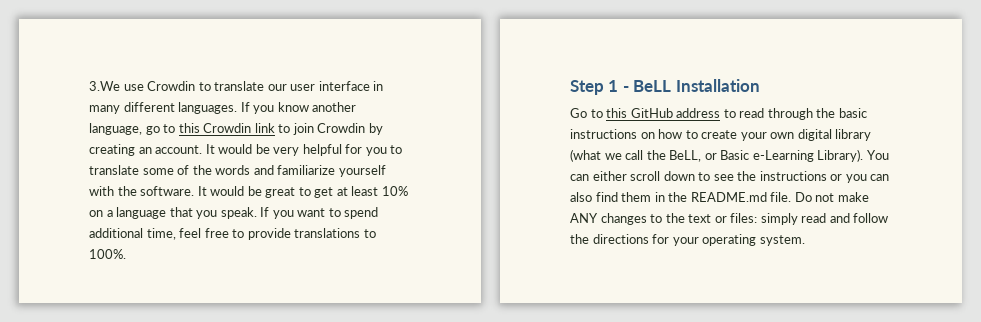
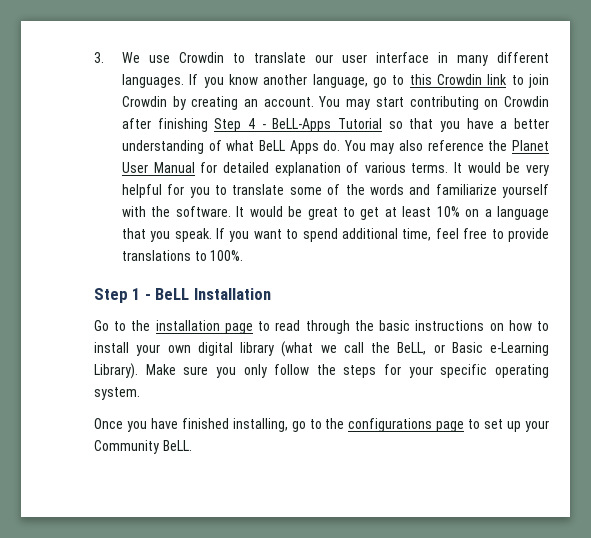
[89,81,120,91] 3.We -> [94,52,140,63] 3. We
(203, 149) none -> [318,96,549,110] [121,118,549,132] [121,140,549,154] [121,162,449,176] You may start contributing on Crowdin after finishing Step 4 - BeLL-Apps Tutorial so that you have a better understanding of what BeLL Apps do. You may also reference the Planet User Manual for detailed explanation of various terms.
[606,108,721,118] this GitHub address -> [131,320,253,334] the installation page
[701,130,738,139] create -> [94,342,129,353] install
[866,150,889,160] [570,171,890,183] [570,192,869,202] [570,213,889,225] [570,234,805,246] You can either scroll down to see the instructions or you can also find them in the README.md file. Do not make ANY changes to the text or files: simply read and follow the directions for your operating system. -> [145,364,549,378] [94,387,140,400] [94,418,549,432] [94,440,192,454] Make sure you only follow the steps for your specific operating system. // Once you have finished installing, go to the configurations page to set up your Community BeLL.

